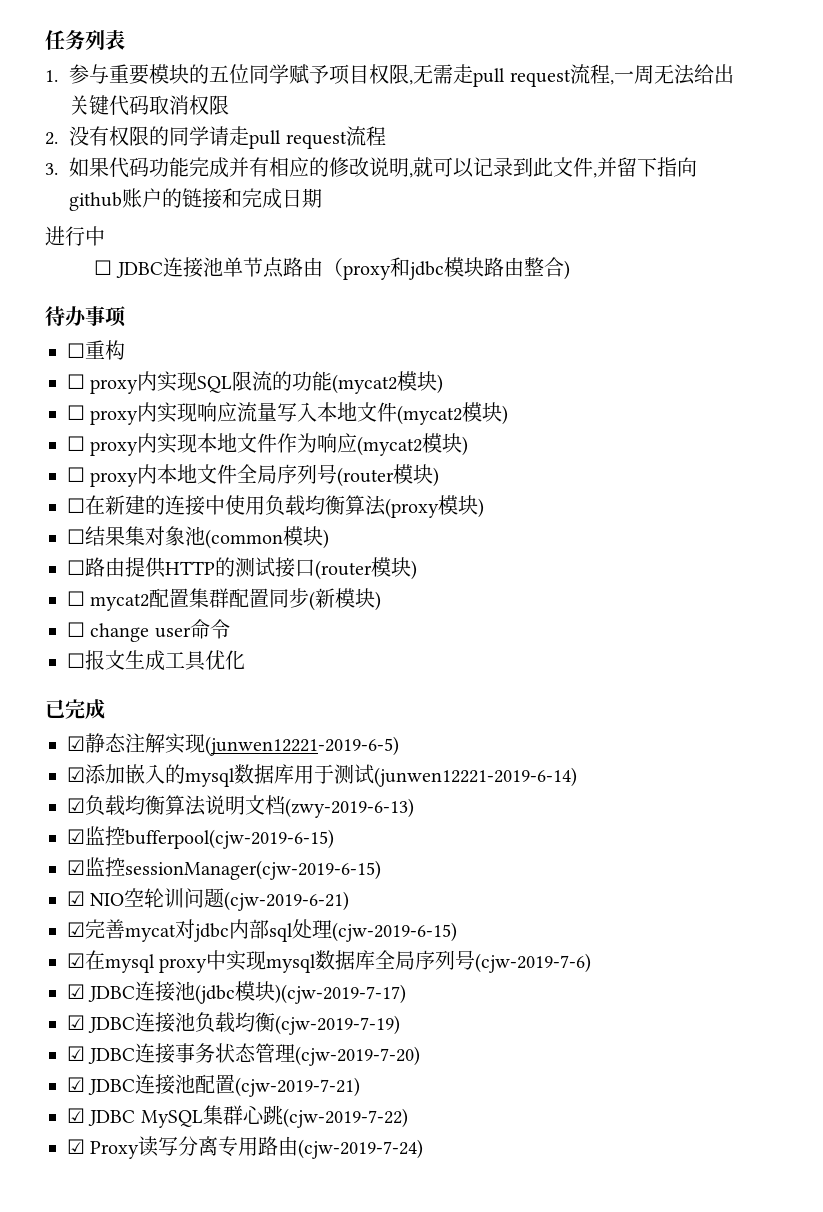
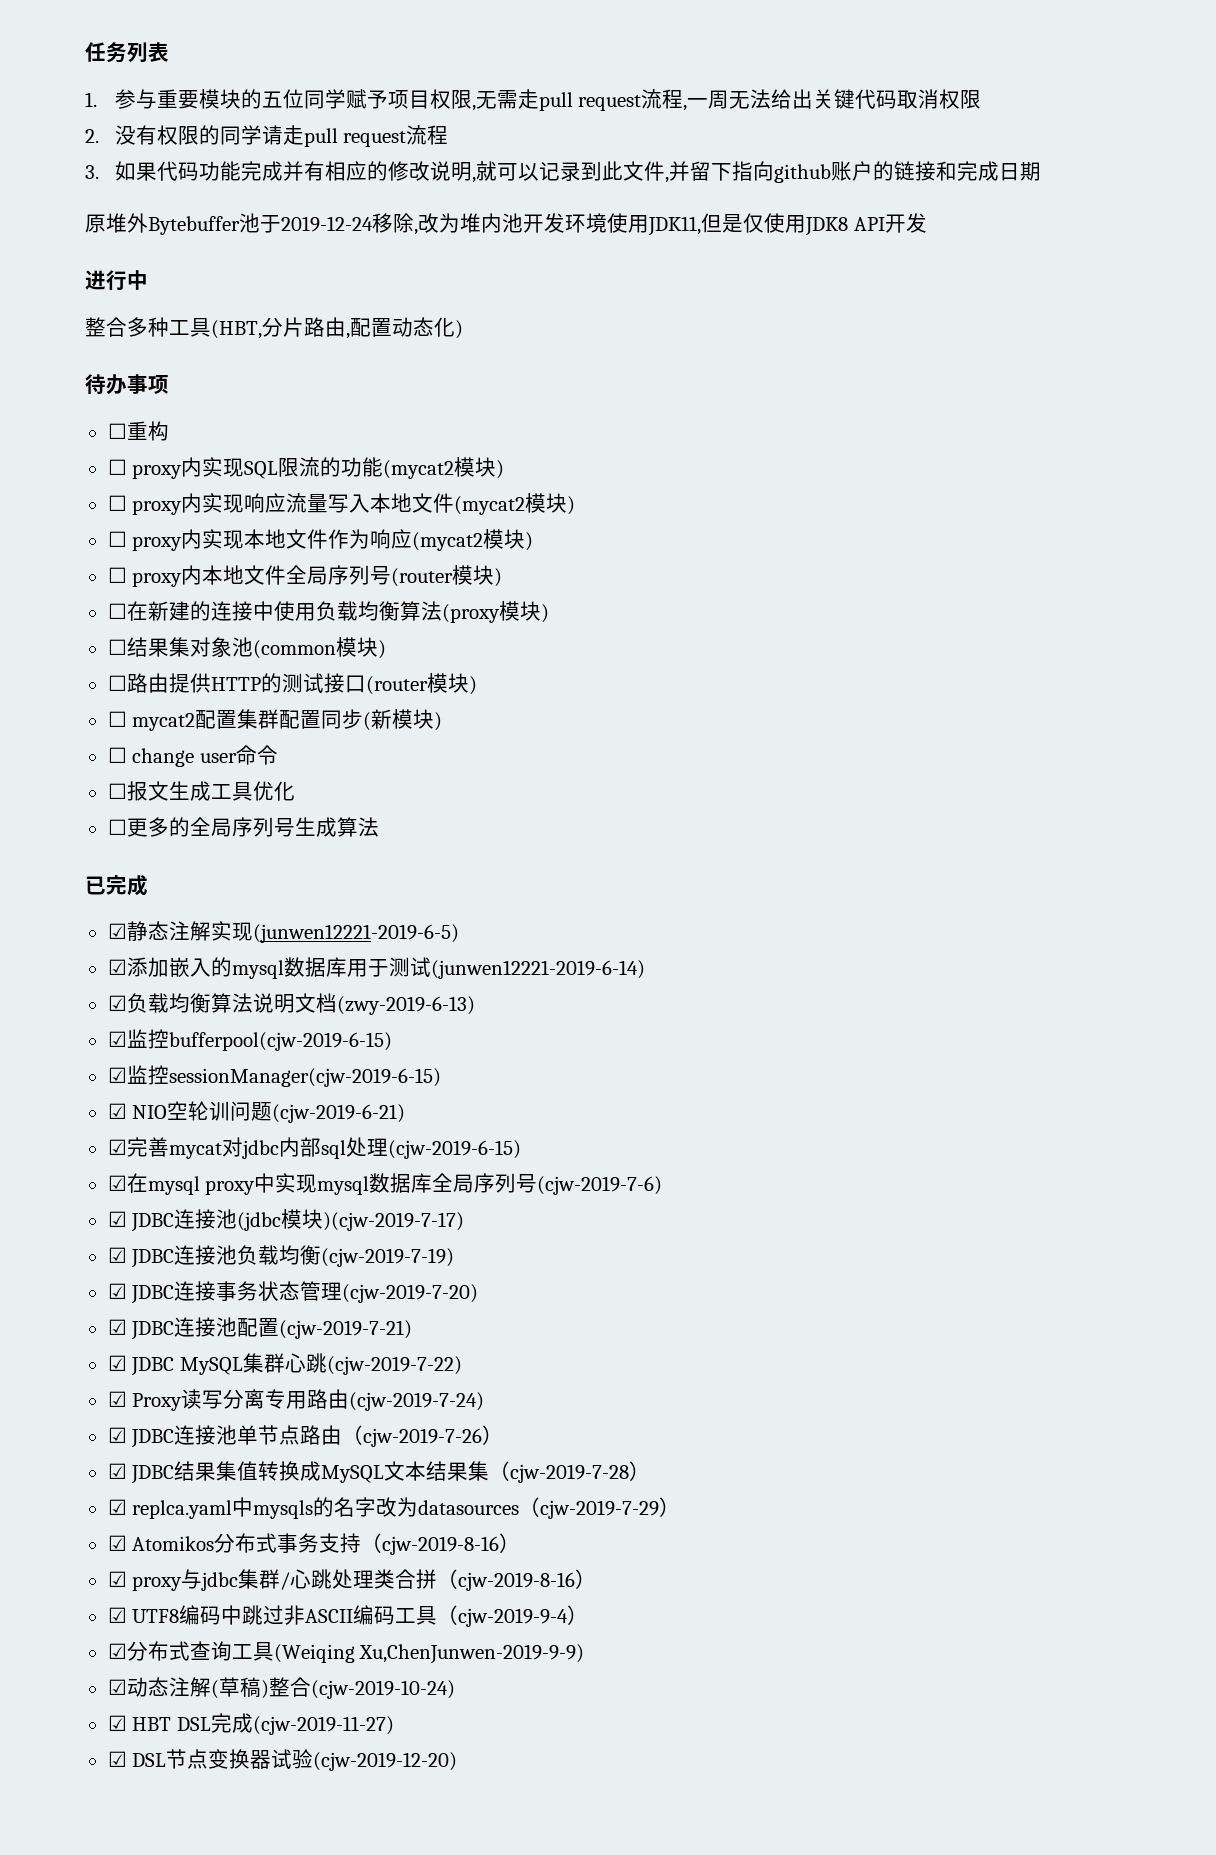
[45,226,105,246] [94,257,564,280] 进行中 // ☐ JDBC连接池单节点路由（proxy和jdbc模块路由整合 -> [85,213,927,236] [85,270,148,291] [85,317,455,339] 原堆外Bytebuffer池于2019-12-24移除,改为堆内池开发环境使用JDK11,但是仅使用JDK8 API开发 // 进行中 // 整合多种工具(HBT,分片路由,配置动态化
(245, 660) none -> [107,817,379,837] // ☐更多的全局序列号生成算法
(424, 1149) none -> [107,1425,504,1448] [107,1461,651,1484] [107,1497,681,1519] [107,1533,521,1555] [107,1569,597,1591] [107,1605,589,1627] [107,1641,585,1664] [107,1677,455,1699] [107,1713,394,1735] [107,1749,458,1771] // ☑ JDBC连接池单节点路由（cjw-2019-7-26） // ☑ JDBC结果集值转换成MySQL文本结果集（cjw-2019-7-28） // ☑ replca.yaml中mysqls的名字改为datasources（cjw-2019-7-29） // ☑ Atomikos分布式事务支持（cjw-2019-8-16） // ☑ proxy与jdbc集群/心跳处理类合拼（cjw-2019-8-16） // ☑ UTF8编码中跳过非ASCII编码工具（cjw-2019-9-4） // ☑分布式查询工具(Weiqing Xu,ChenJunwen-2019-9-9) // ☑动态注解(草稿)整合(cjw-2019-10-24) // ☑ HBT DSL完成(cjw-2019-11-27) // ☑ DSL节点变换器试验(cjw-2019-12-20)

